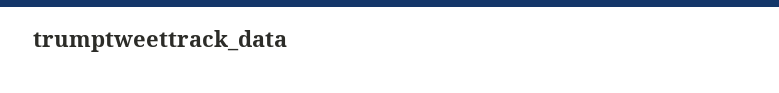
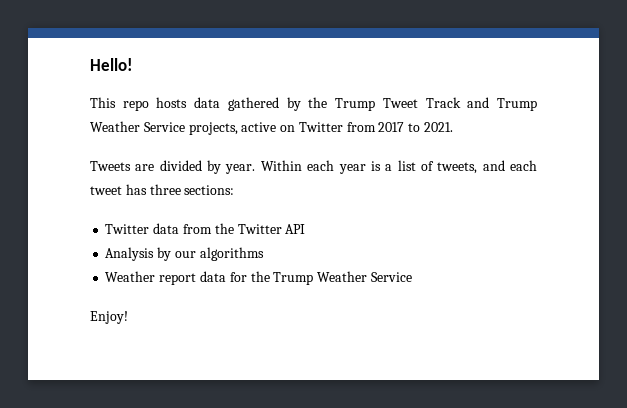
[33,30,287,52] trumptweettrack_data -> [90,58,133,71] [90,97,537,111] [90,121,454,135] [90,160,537,174] [90,184,235,195] [105,223,306,234] [105,247,264,261] [105,271,412,285] [90,311,128,324] Hello! // This repo hosts data gathered by the Trump Tweet Track and Trump Weather Service projects, active on Twitter from 2017 to 2021. // Tweets are divided by year. Within each year is a list of tweets, and each tweet has three sections: // Twitter data from the Twitter API // Analysis by our algorithms // Weather report data for the Trump Weather Service // Enjoy!

